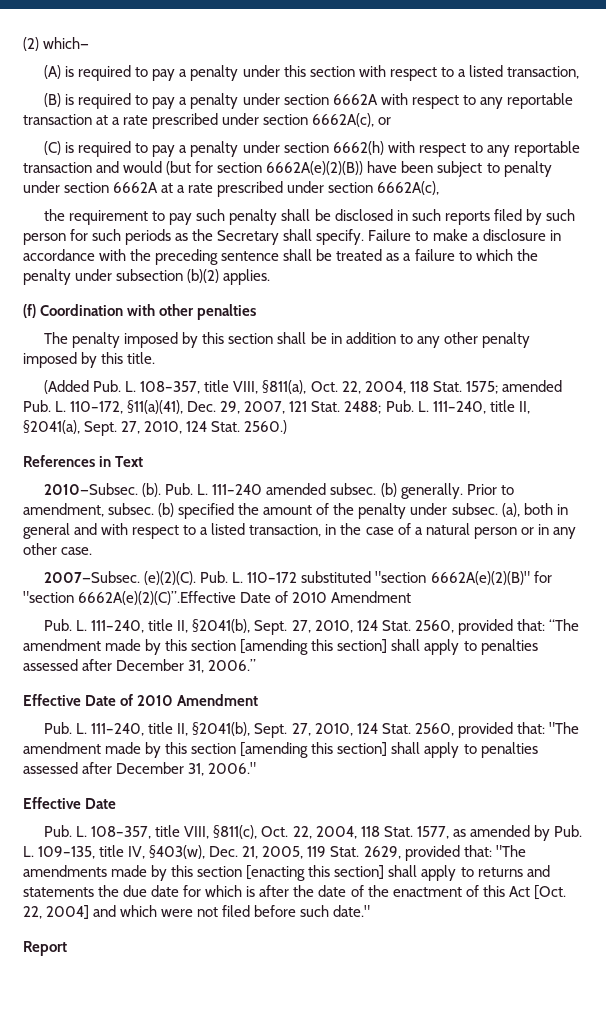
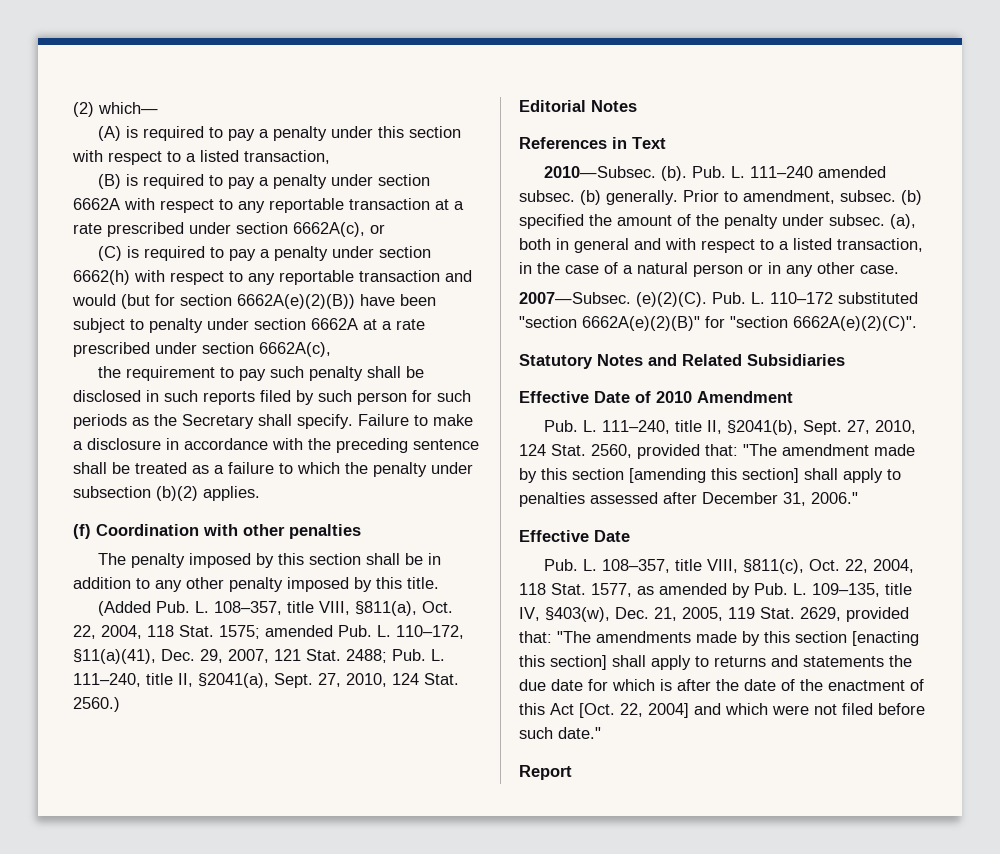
(288, 427) none -> [519,100,637,112] // Editorial Notes
[78,591,412,605] [44,619,579,635] [23,639,538,655] [23,659,257,673] 6662A(e)(2)(C)”.Effective Date of 2010 Amendment // Pub. L. 111–240, title II, §2041(b), Sept. 27, 2010, 124 Stat. 2560, provided that: “The amendment made by this section [amending this section] shall apply to penalties assessed after December 31, 2006.” -> [793,316,917,331] [519,354,845,369] 6662A(e)(2)(C)". // Statutory Notes and Related Subsidiaries

